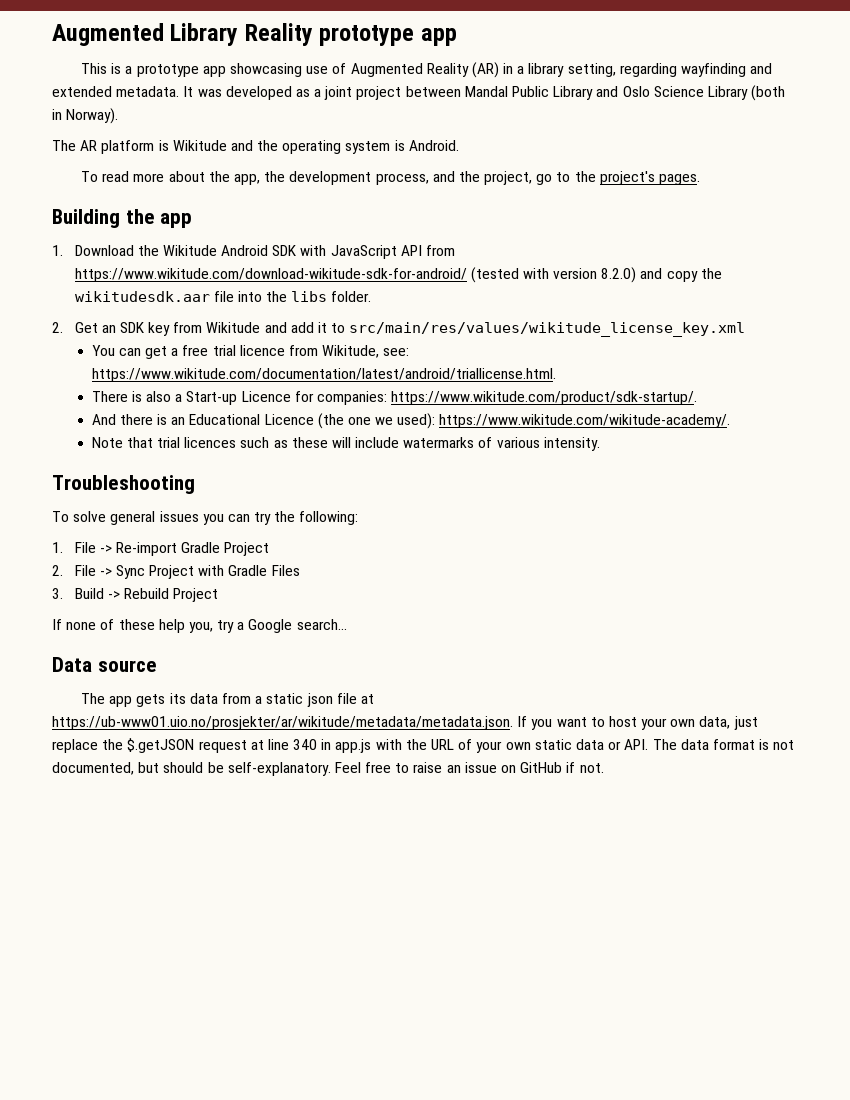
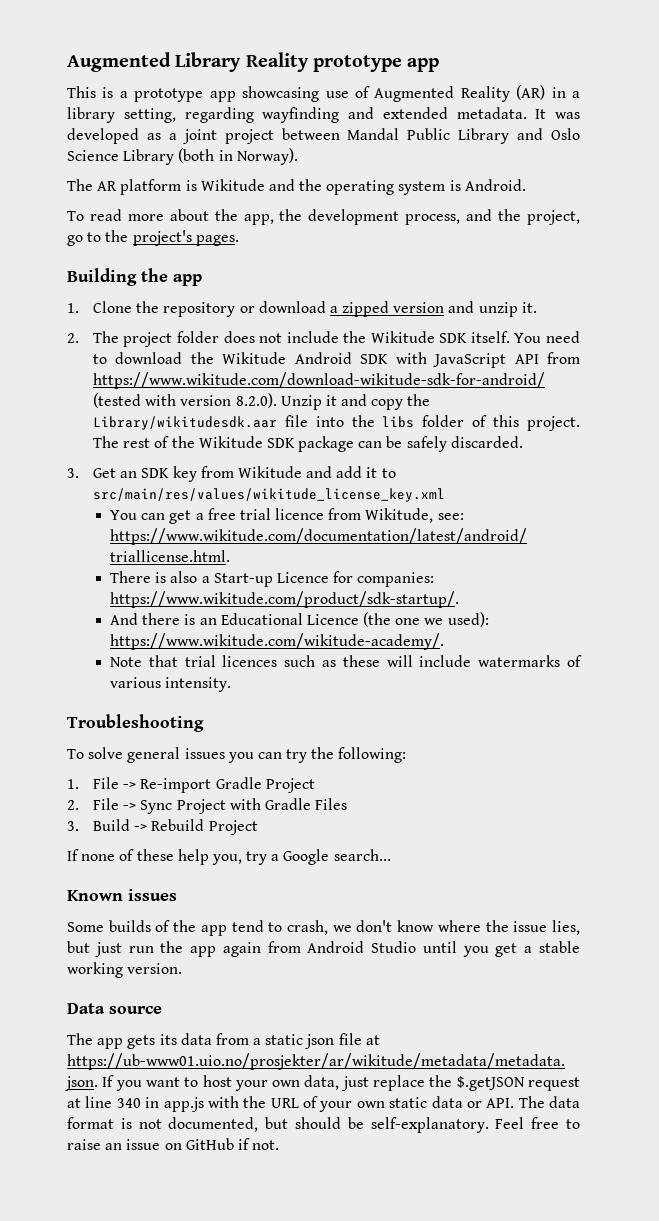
[74,245,134,256] Download -> [92,301,537,317] [67,331,581,347] [92,352,183,364] Clone the repository or download a zipped version and unzip it. // 2. The project folder does not include the Wikitude SDK itself. You need to download
[601,267,637,283] 8.2.0) -> [235,393,337,410] 8.2.0). Unzip it
[74,291,210,302] wikitudesdk.aar -> [92,416,277,430] Library/wikitudesdk.aar
[331,291,372,302] [52,322,63,333] folder. // 2. -> [422,415,580,431] [92,436,523,452] [67,468,79,478] folder of this project. The rest of the Wikitude SDK package can be safely discarded. // 3.
(347, 624) none -> [67,889,177,901] [67,920,580,936] [67,941,580,957] [67,962,183,978] // Known issues // Some builds of the app tend to crash, we don't know where the issue lies, but just run the app again from Android Studio until you get a stable working version.

